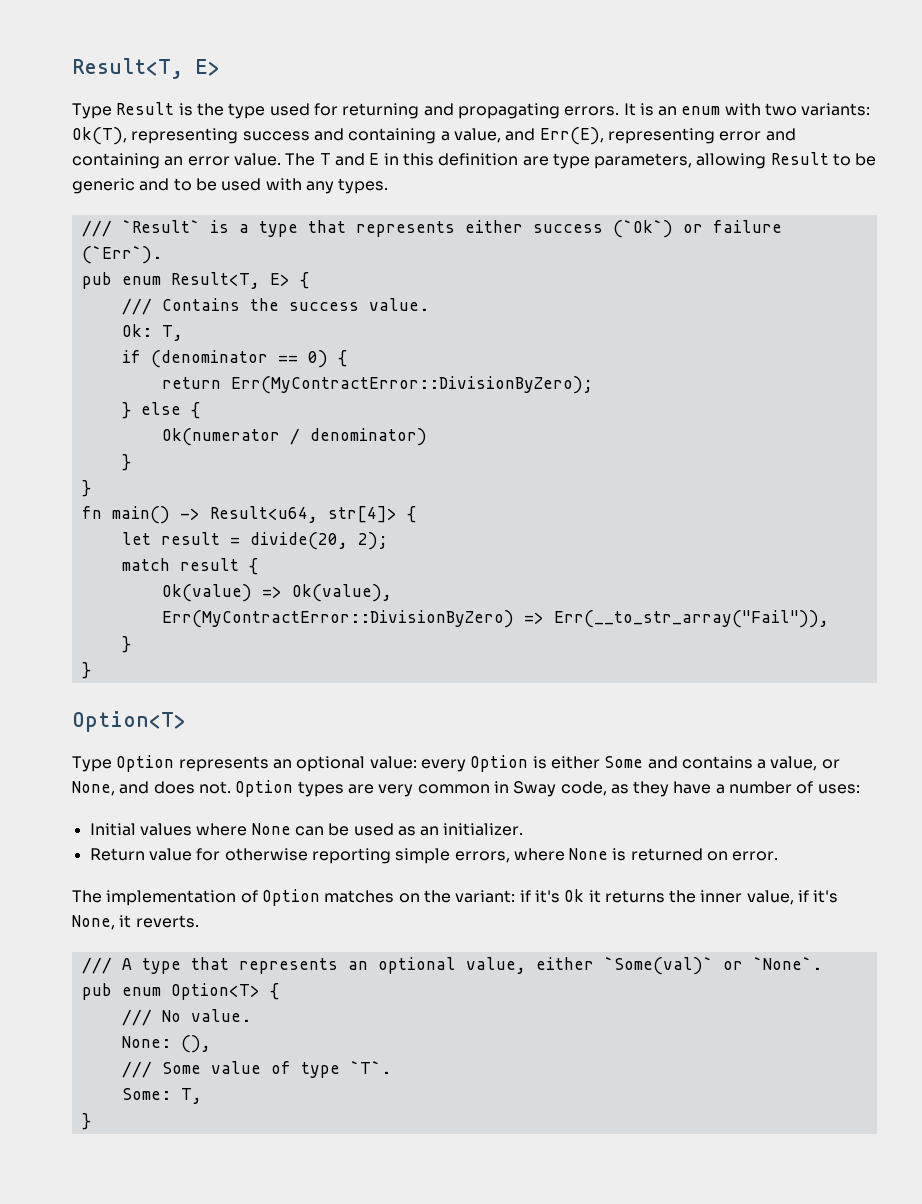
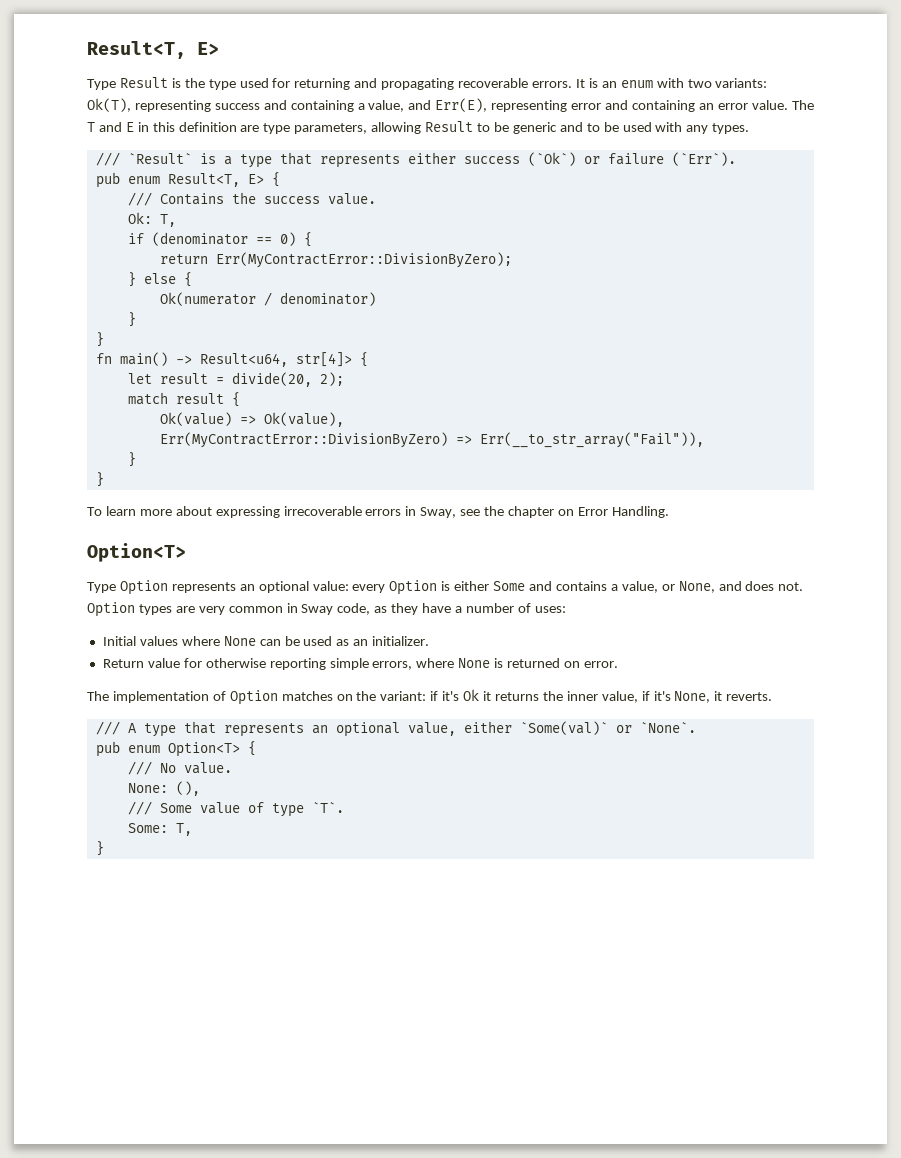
(560, 111) none -> [458,78,529,88] recoverable
(91, 670) none -> [87,506,669,518] // To learn more about expressing irrecoverable errors in Sway, see the chapter on Error Handling.

